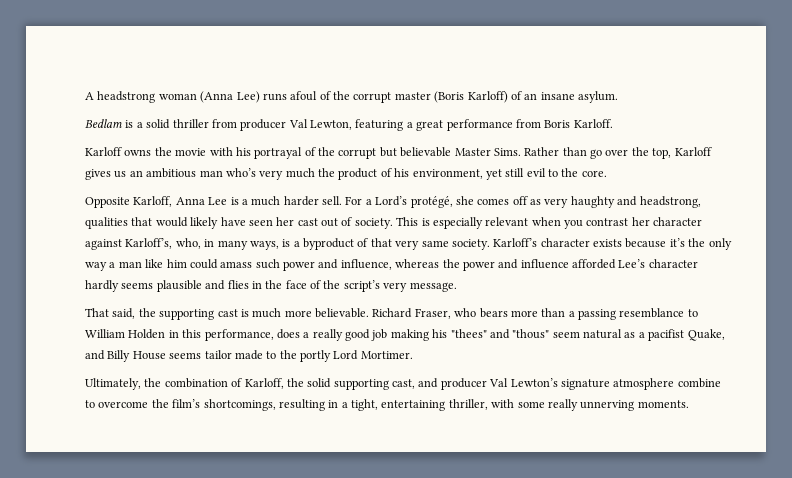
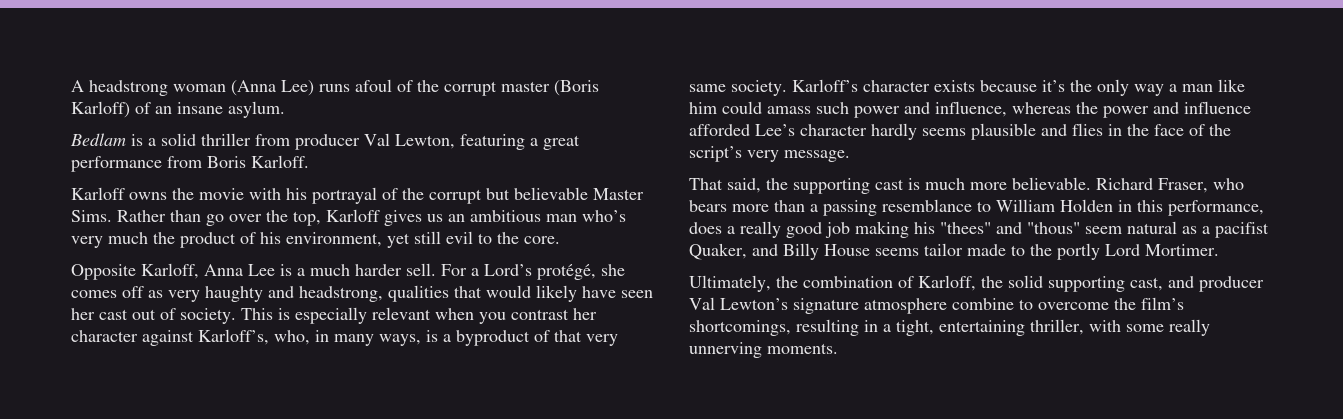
[687,329,725,341] Quake, -> [689,243,747,260] Quaker,

